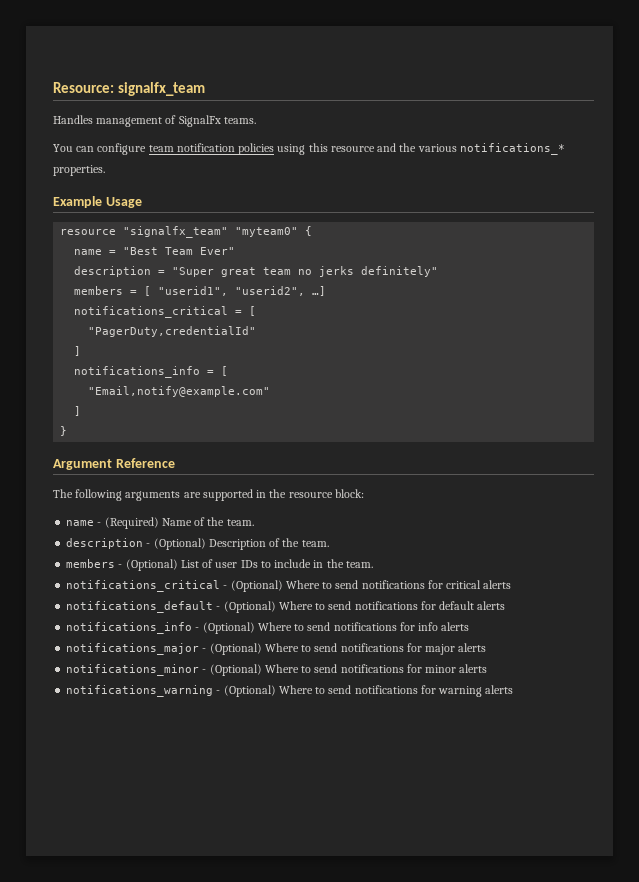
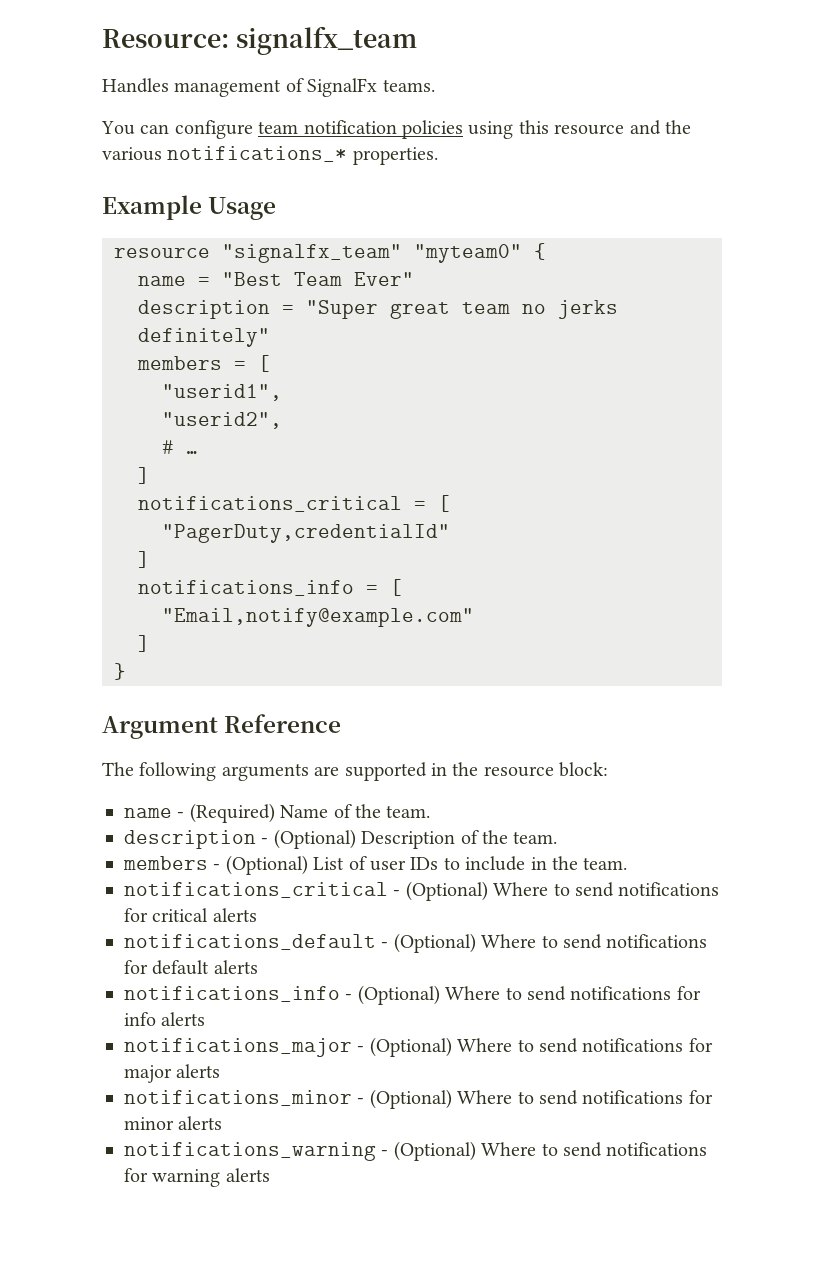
(152, 291) none -> (270, 363) //
(229, 291) none -> (282, 392) //
[312,286,327,296] …] -> [162,440,198,454] [138,467,150,484] // # … // ]

